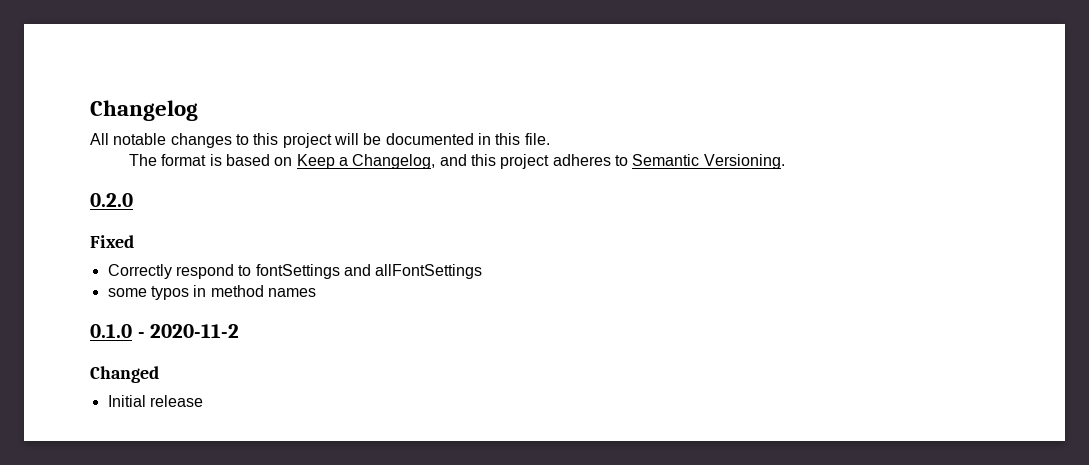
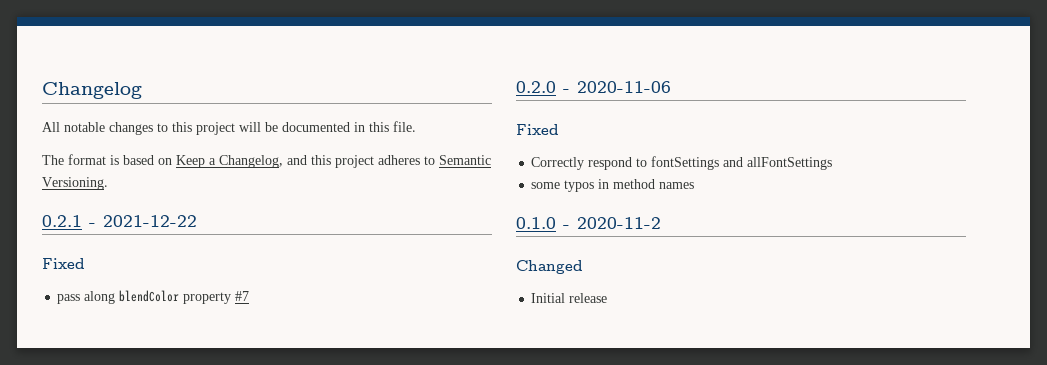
(785, 161) none -> [42,215,197,227] [42,258,85,269] [57,290,250,304] // 0.2.1 - 2021-12-22 // Fixed // pass along blendColor property #7
(133, 200) none -> [563,81,671,93] - 2020-11-06

